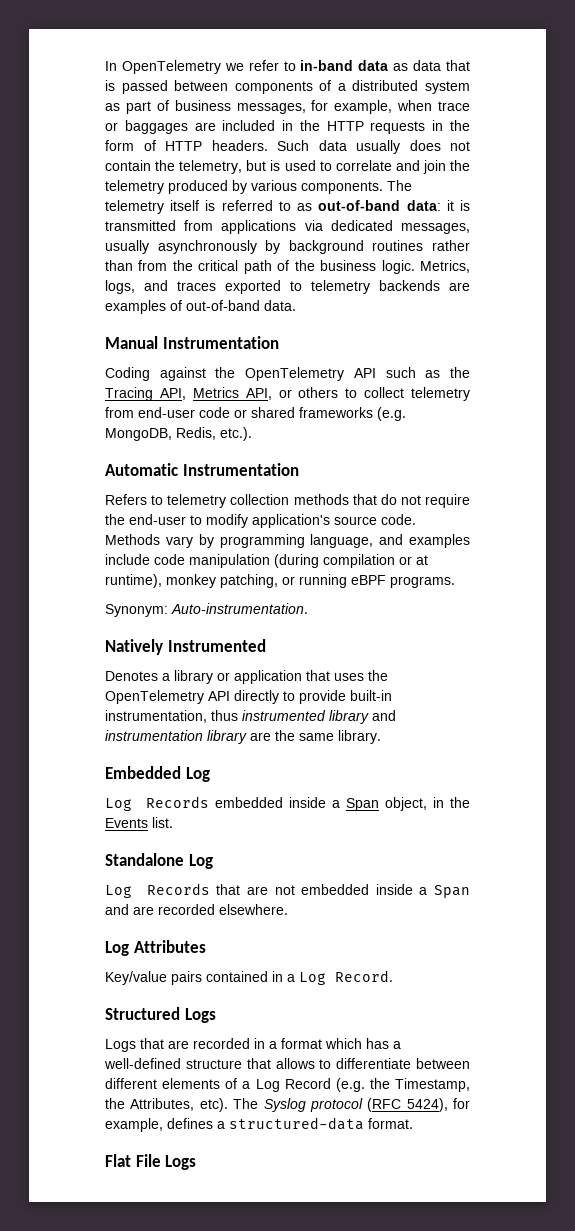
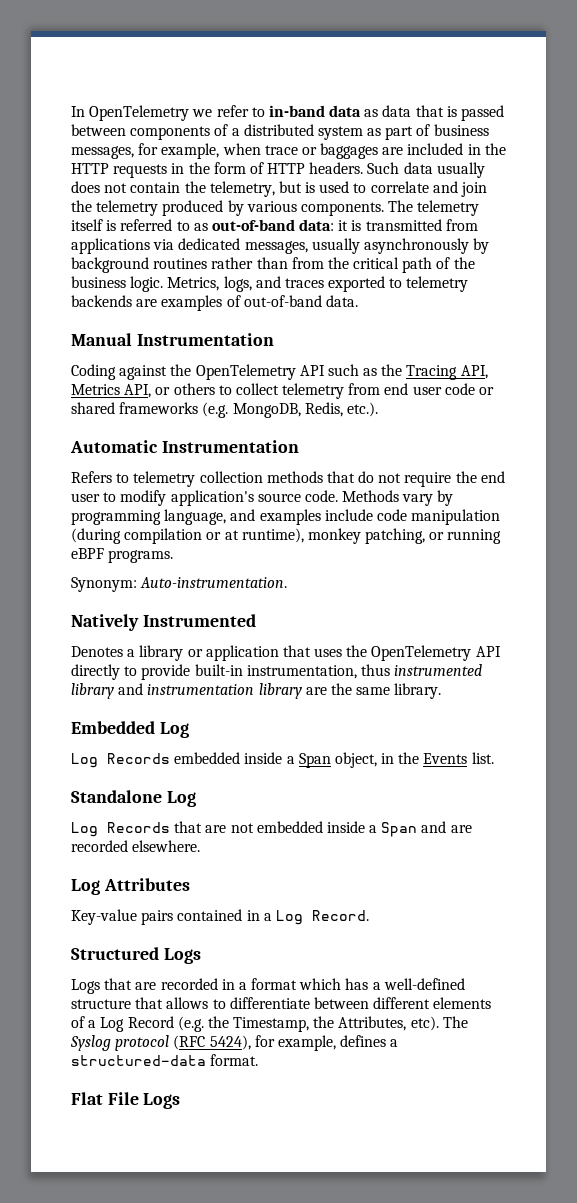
[138,407,195,418] end-user -> [384,383,442,395] end user
[129,514,186,525] end-user -> [480,471,505,483] [71,493,100,502] end user
[105,971,167,985] Key/value -> [71,909,137,925] Key-value

